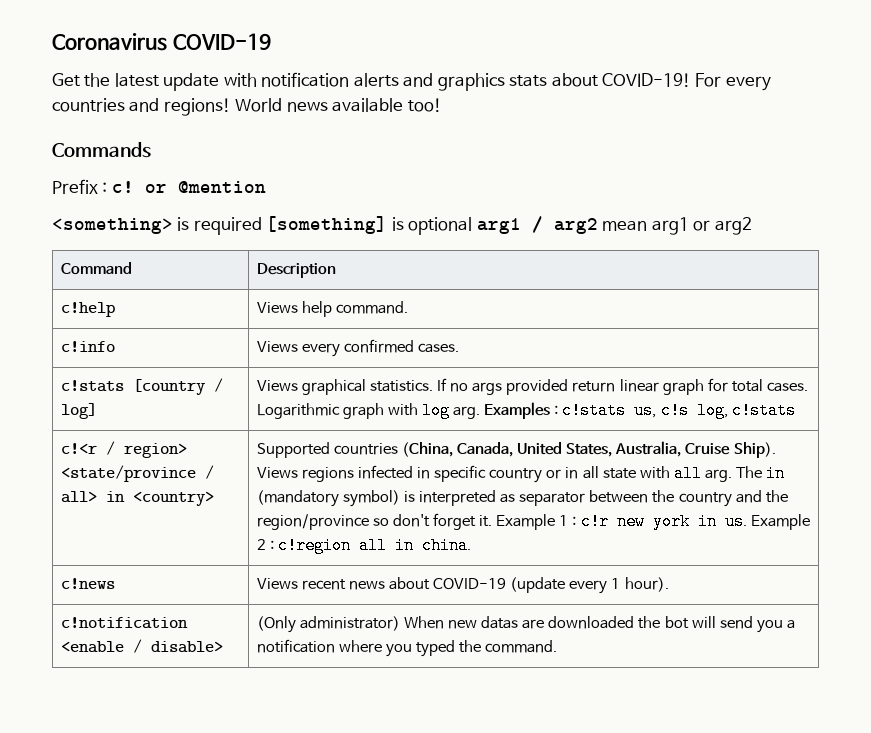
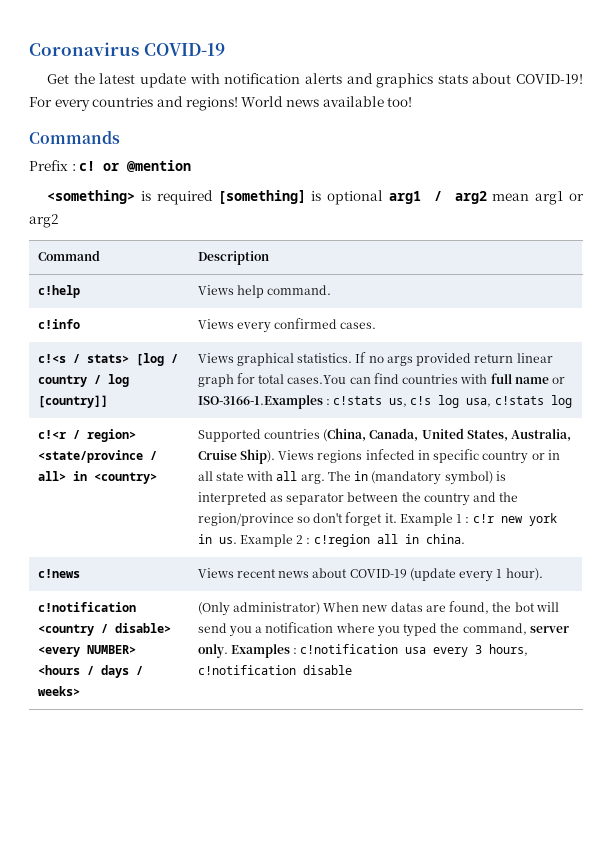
[61,378,224,395] [61,403,98,419] c!stats [country / log] -> [37,353,178,366] [37,374,129,387] [37,395,108,408] c!<s / stats> [log / country / log [country]]
[766,382,808,392] [257,402,551,419] cases. Logarithmic graph with log arg. Examples -> [287,373,566,384] [197,395,323,409] cases.You can find countries with full name or ISO-3166-1.Examples
[696,402,796,419] log, c!stats -> [438,395,572,408] log usa, c!stats log
[61,641,125,653] <enable -> [37,624,94,636] <country
(224, 647) none -> [37,645,136,657] [37,665,143,678] [37,686,80,696] <every NUMBER> <hours / days / weeks>
[548,616,635,629] downloaded -> [449,601,490,614] found,
[485,640,558,653] command. -> [462,623,569,635] [197,644,529,658] [197,665,352,675] command, server only. Examples : c!notification usa every 3 hours, c!notification disable

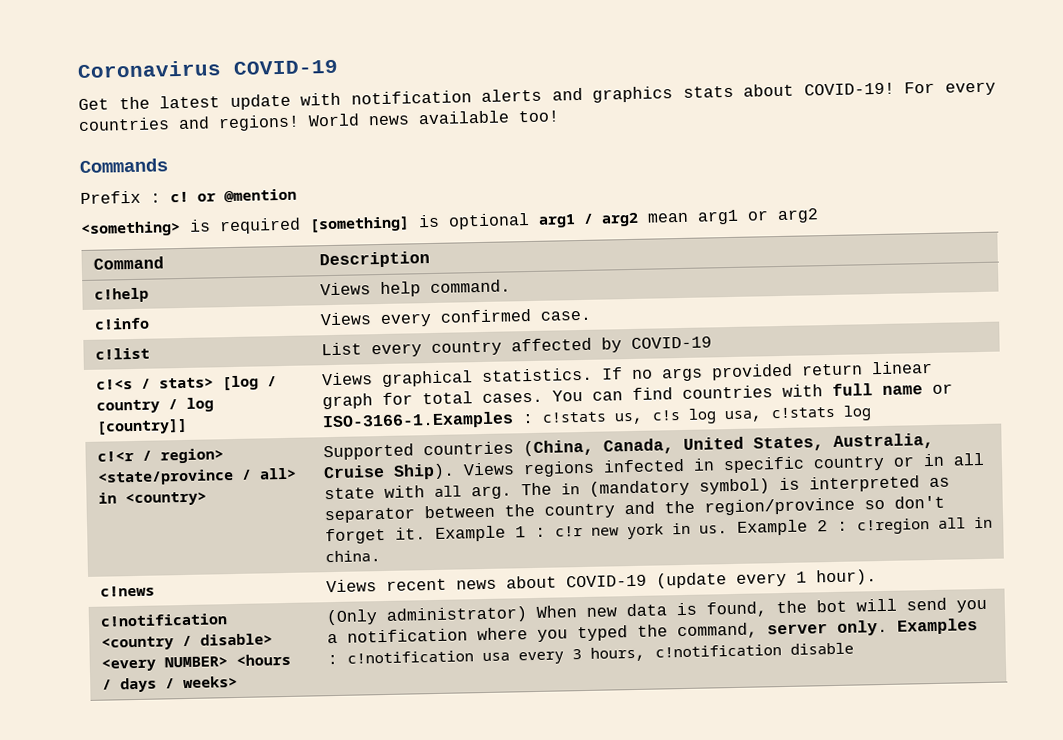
[340,322,377,329] cases. -> [539,310,592,321] [94,347,150,360] [320,336,712,358] case. // c!list | List every country affected by COVID-19
[287,375,347,384] cases.You -> [481,389,583,404] cases. You
[390,602,446,612] datas are -> [625,602,697,617] data is

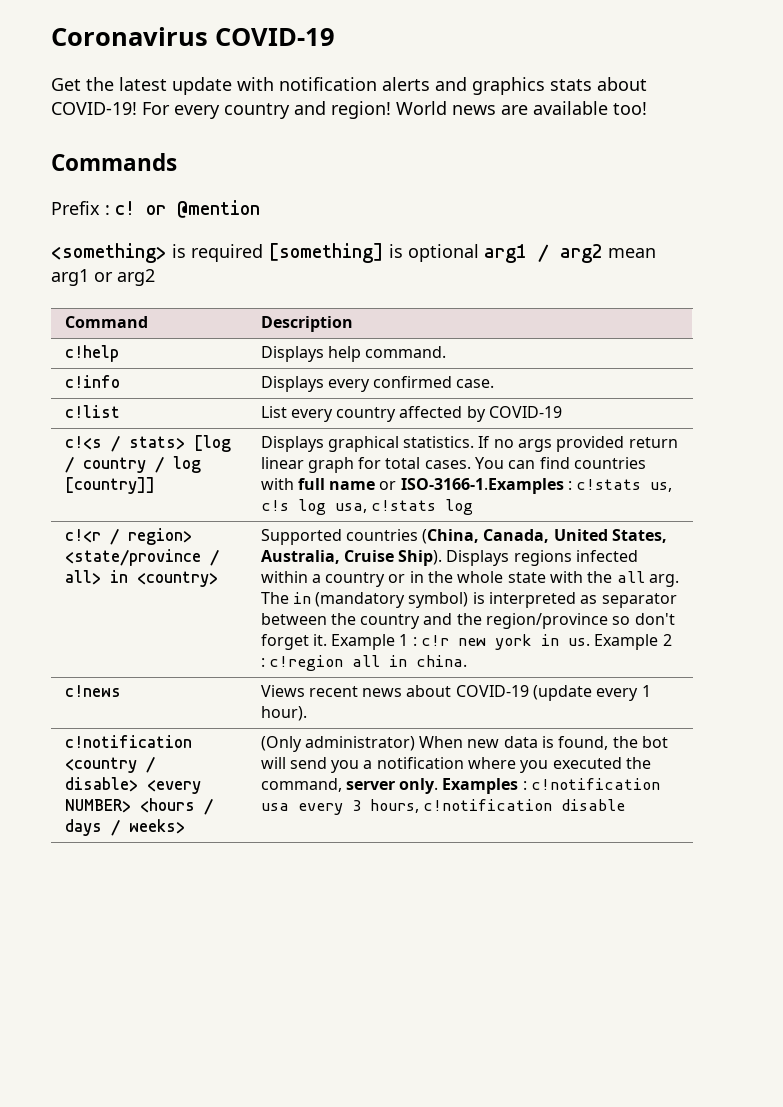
[78,114,300,132] countries and regions! -> [224,101,391,119] country and region!
(410, 120) none -> [501,105,528,115] are
[319,282,371,296] Views -> [260,346,324,362] Displays
[319,312,372,326] Views -> [260,376,324,392] Displays
[321,372,373,386] Views -> [260,436,324,452] Displays
[462,462,515,476] Views -> [446,550,510,566] Displays
[692,456,805,474] in specific -> [260,571,321,583] within a
[952,452,984,466] all -> [428,571,504,583] the whole
(425, 491) none -> [587,571,613,583] the
[576,625,628,642] typed -> [552,757,622,769] executed

